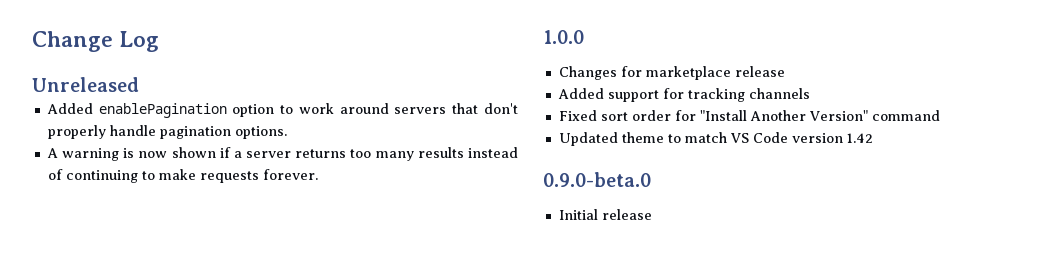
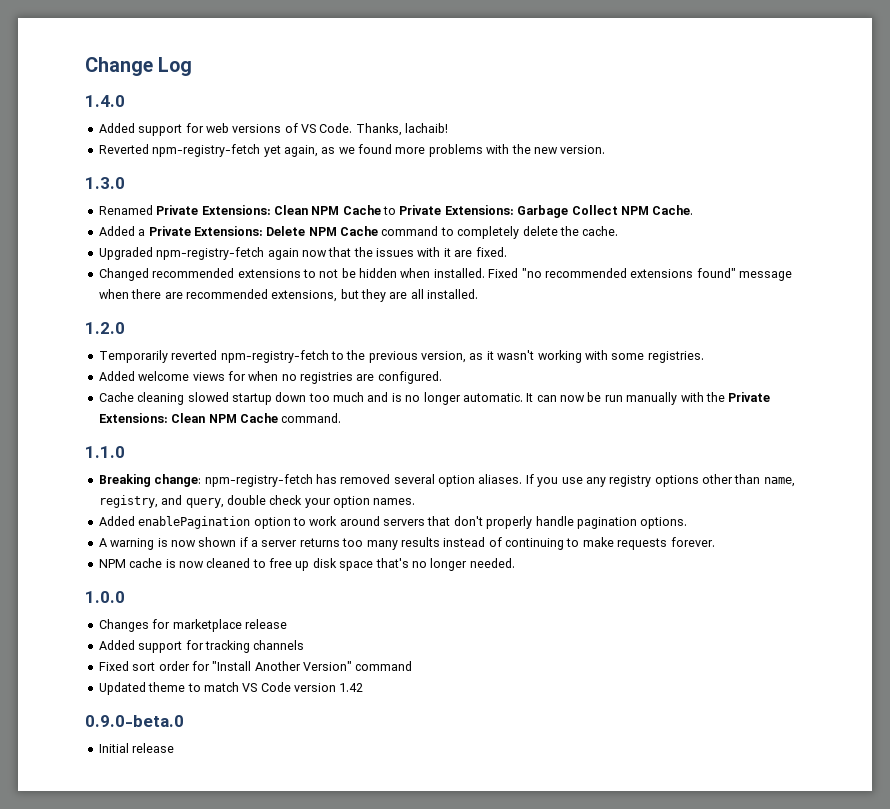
[32,77,139,92] Unreleased -> [85,95,125,107] [98,123,449,136] [98,144,606,157] [85,177,125,189] [98,205,694,218] [98,226,619,239] [98,247,507,260] [98,268,792,281] [98,289,479,302] [85,322,125,334] [98,350,704,363] [98,371,442,384] [98,392,771,405] [98,413,342,423] [85,446,125,458] [98,474,795,487] [98,495,416,508] 1.4.0 // Added support for web versions of VS Code. Thanks, lachaib! // Reverted npm-registry-fetch yet again, as we found more problems with the new version. // 1.3.0 // Renamed Private Extensions: Clean NPM Cache to Private Extensions: Garbage Collect NPM Cache. // Added a Private Extensions: Delete NPM Cache command to completely delete the cache. // Upgraded npm-registry-fetch again now that the issues with it are fixed. // Changed recommended extensions to not be hidden when installed. Fixed "no recommended extensions found" message when there are recommended extensions, but they are all installed. // 1.2.0 // Temporarily reverted npm-registry-fetch to the previous version, as it wasn't working with some registries. // Added welcome views for when no registries are configured. // Cache cleaning slowed startup down too much and is no longer automatic. It can now be run manually with the Private Extensions: Clean NPM Cache command. // 1.1.0 // Breaking change: npm-registry-fetch has removed several option aliases. If you use any registry options other than name, registry, and query, double check your option names.
(318, 174) none -> [98,558,515,571] // NPM cache is now cleaned to free up disk space that's no longer needed.

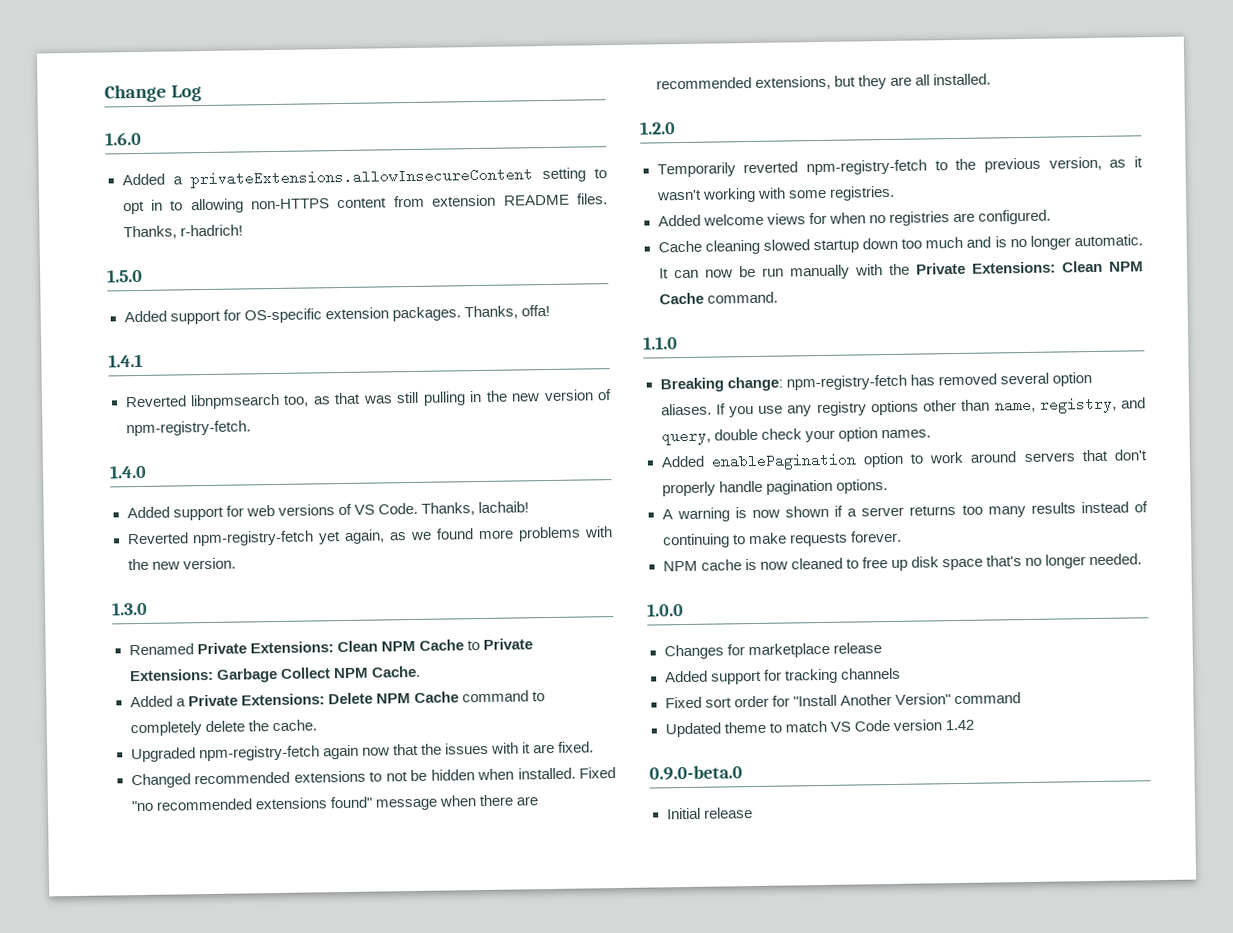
(193, 66) none -> [105,131,142,146] [121,167,607,189] [122,193,609,215] [122,224,243,240] [107,268,143,283] [123,304,550,325] [108,353,143,368] [124,389,612,410] [125,420,251,437] // 1.6.0 // Added a privateExtensions.allowInsecureContent setting to opt in to allowing non-HTTPS content from extension README files. Thanks, r-hadrich! // 1.5.0 // Added support for OS-specific extension packages. Thanks, offa! // 1.4.1 // Reverted libnpmsearch too, as that was still pulling in the new version of npm-registry-fetch.

